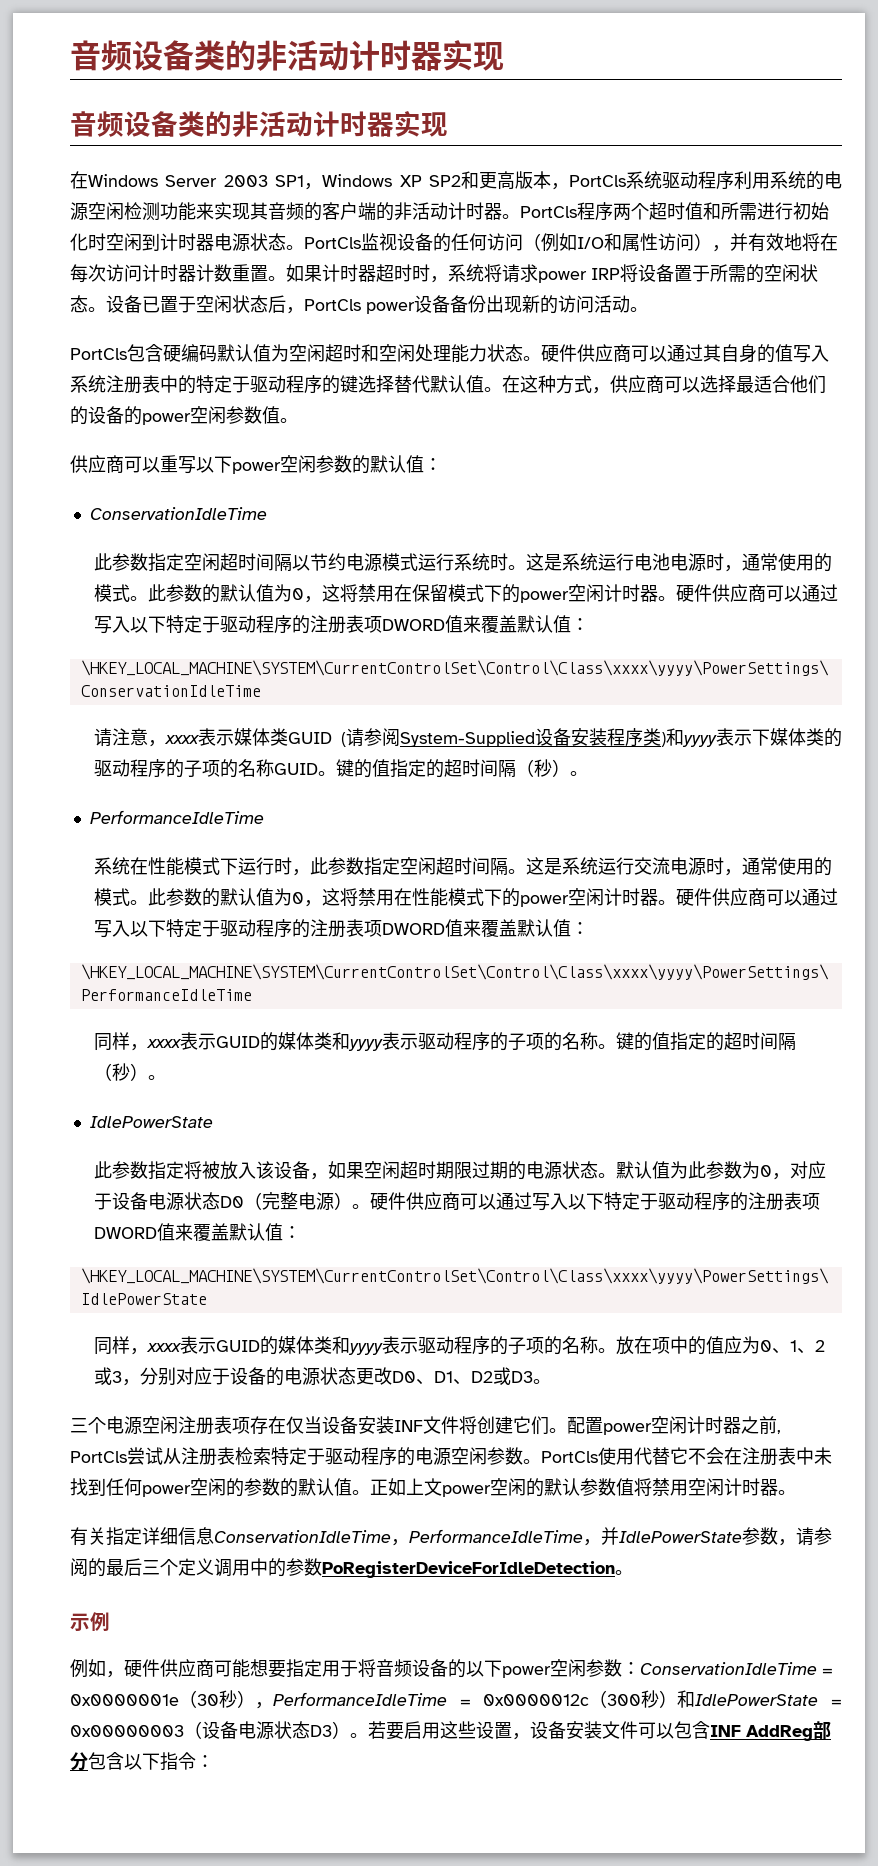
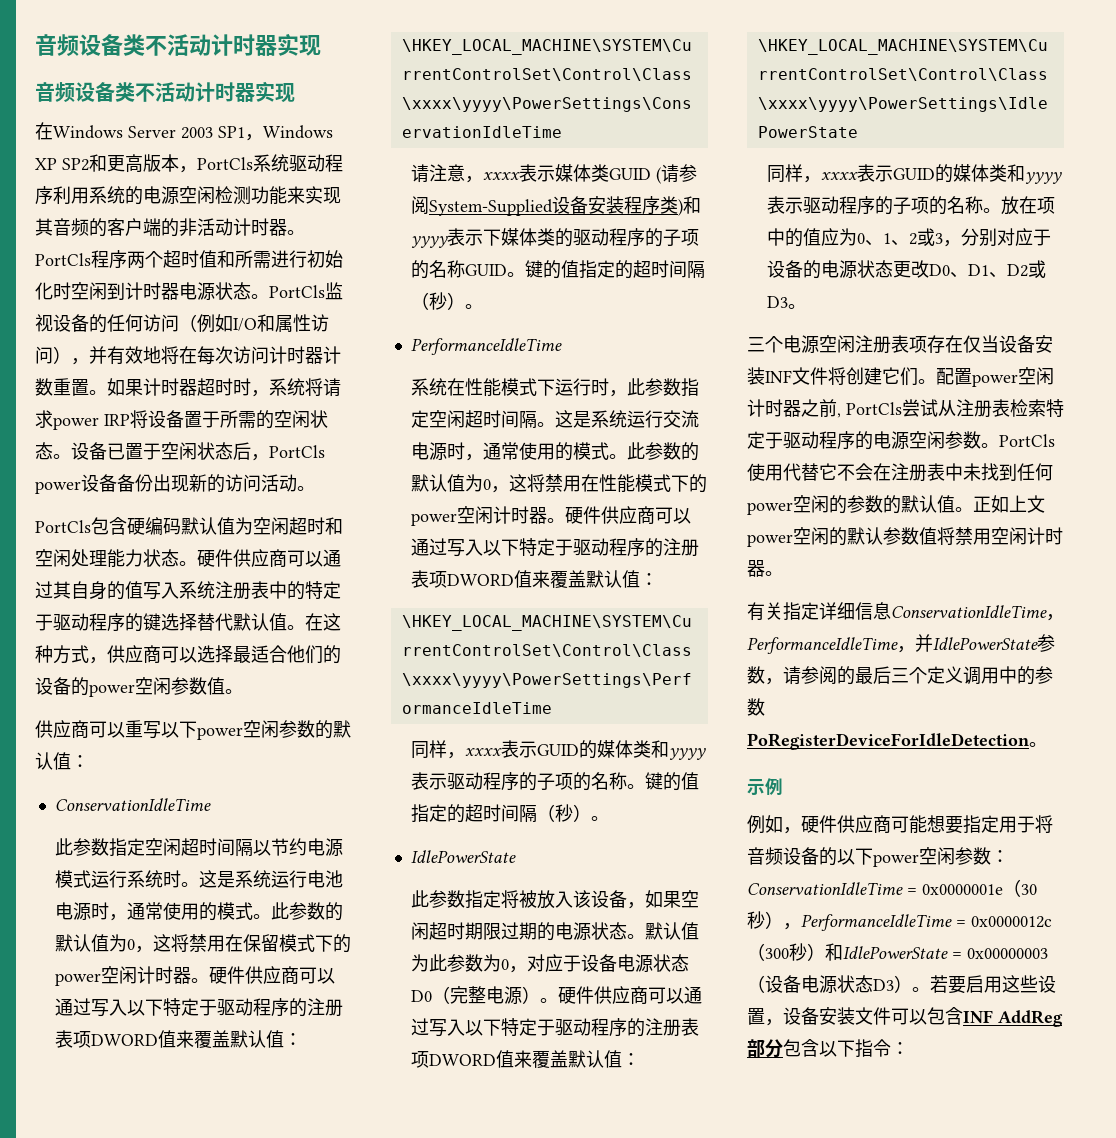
[70,40,287,71] 音频设备类的非 -> [35,34,167,56] 音频设备类不
[205,111,259,137] 的非 -> [135,83,155,102] 不

